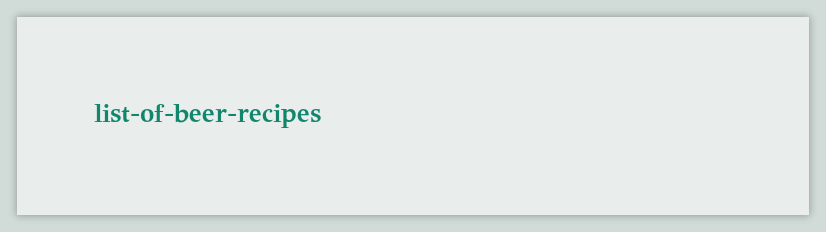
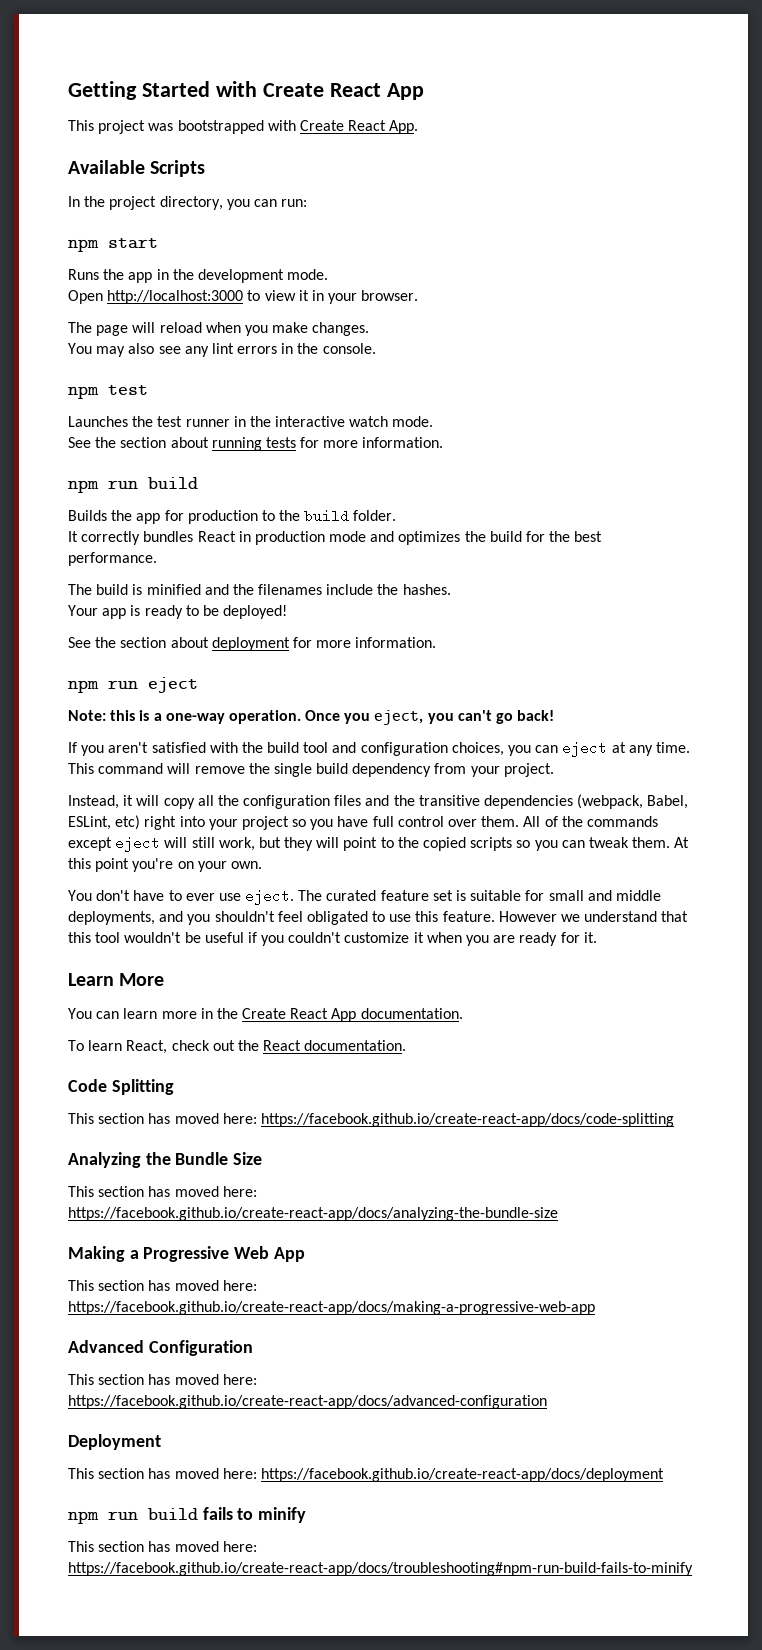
[94,104,321,128] list-of-beer-recipes -> [68,81,424,100] [68,120,419,134] [68,160,206,177] [68,196,308,210] [68,238,158,252] [68,269,329,283] [68,290,419,304] [68,322,370,336] [68,343,376,357] [68,385,148,399] [68,416,434,427] [68,437,444,451] [68,477,198,493] [68,509,397,524] [68,531,603,545] [68,552,157,566] [68,584,451,595] [68,605,288,619] [68,637,437,651] [68,677,198,693] [68,710,555,725] [68,741,690,757] [68,763,554,777] [68,794,689,809] [68,815,658,830] [68,836,690,852] [68,858,262,872] [68,889,661,905] [68,911,689,925] [68,932,597,946] [68,973,165,986] [68,1008,463,1022] [68,1040,407,1054] [68,1079,174,1095] [68,1113,674,1127] [68,1152,263,1168] [68,1186,257,1197] [68,1207,558,1221] [68,1246,305,1262] [68,1280,257,1291] [68,1301,595,1315] [68,1340,253,1356] [68,1374,257,1385] [68,1395,547,1409] [68,1434,161,1450] [68,1468,664,1482] [68,1507,307,1524] [68,1541,257,1552] [68,1562,693,1576] Getting Started with Create React App // This project was bootstrapped with Create React App. // Available Scripts // In the project directory, you can run: // npm start // Runs the app in the development mode. // Open http://localhost:3000 to view it in your browser. // The page will reload when you make changes. // You may also see any lint errors in the console. // npm test // Launches the test runner in the interactive watch mode. // See the section about running tests for more information. // npm run build // Builds the app for production to the build folder. // It correctly bundles React in production mode and optimizes the build for the best performance. // The build is minified and the filenames include the hashes. // Your app is ready to be deployed! // See the section about deployment for more information. // npm run eject // Note: this is a one-way operation. Once you eject, you can't go back! // If you aren't satisfied with the build tool and configuration choices, you can eject at any time. This command will remove the single build dependency from your project. // Instead, it will copy all the configuration files and the transitive dependencies (webpack, Babel, ESLint, etc) right into your project so you have full control over them. All of the commands except eject will still work, but they will point to the copied scripts so you can tweak them. At this point you're on your own. // You don't have to ever use eject. The curated feature set is suitable for small and middle deployments, and you shouldn't feel obligated to use this feature. However we understand that this tool wouldn't be useful if you couldn't customize it when you are ready for it. // Learn More // You can learn more in the Create React App documentation. // To learn React, check out the React documentation. // Code Splitting // This section has moved here: https://facebook.github.io/create-react-app/docs/code-splitting // Analyzing the Bundle Size // This section has moved here: https://facebook.github.io/create-react-app/docs/analyzing-the-bundle-size // Making a Progressive Web App // This section has moved here: https://facebook.github.io/create-react-app/docs/making-a-progressive-web-app // Advanced Configuration // This section has moved here: https://facebook.github.io/create-react-app/docs/advanced-configuration // Deployment // This section has moved here: https://facebook.github.io/create-react-app/docs/deployment // npm run build fails to minify // This section has moved here: https://facebook.github.io/create-react-app/docs/troubleshooting#npm-run-build-fails-to-minify

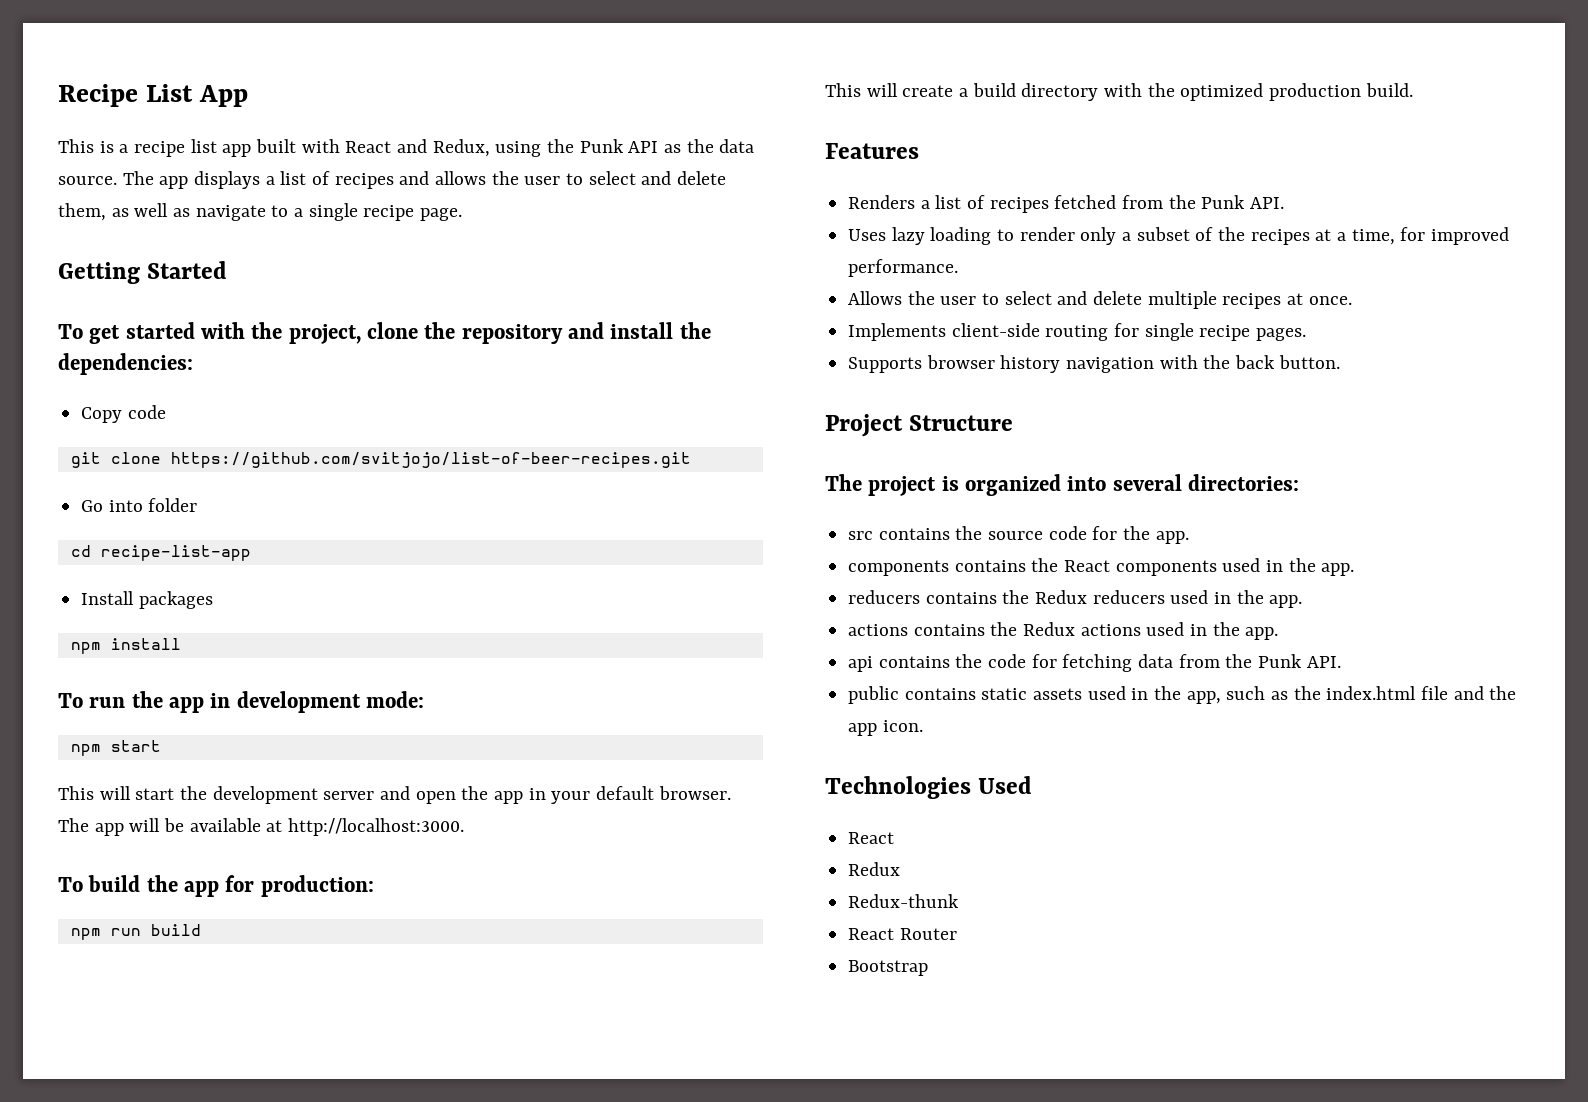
[68,81,424,100] [68,120,419,134] [68,160,206,177] [68,196,308,210] [68,238,158,252] [68,269,329,283] [68,290,419,304] [68,322,370,336] [68,343,376,357] [68,385,148,399] [68,416,434,427] [68,437,444,451] [68,477,198,493] [68,509,397,524] [68,531,603,545] [68,552,157,566] [68,584,451,595] [68,605,288,619] [68,637,437,651] [68,677,198,693] [68,710,555,725] [68,741,690,757] [68,763,554,777] [68,794,689,809] [68,815,658,830] [68,836,690,852] [68,858,262,872] [68,889,661,905] [68,911,689,925] [68,932,597,946] [68,973,165,986] [68,1008,463,1022] [68,1040,407,1054] [68,1079,174,1095] [68,1113,674,1127] [68,1152,263,1168] [68,1186,257,1197] [68,1207,558,1221] [68,1246,305,1262] [68,1280,257,1291] [68,1301,595,1315] [68,1340,253,1356] [68,1374,257,1385] [68,1395,547,1409] [68,1434,161,1450] [68,1468,664,1482] [68,1507,307,1524] [68,1541,257,1552] [68,1562,693,1576] Getting Started with Create React App // This project was bootstrapped with Create React App. // Available Scripts // In the project directory, you can run: // npm start // Runs the app in the development mode. // Open http://localhost:3000 to view it in your browser. // The page will reload when you make changes. // You may also see any lint errors in the console. // npm test // Launches the test runner in the interactive watch mode. // See the section about running tests for more information. // npm run build // Builds the app for production to the build folder. // It correctly bundles React in production mode and optimizes the build for the best performance. // The build is minified and the filenames include the hashes. // Your app is ready to be deployed! // See the section about deployment for more information. // npm run eject // Note: this is a one-way operation. Once you eject, you can't go back! // If you aren't satisfied with the build tool and configuration choices, you can eject at any time. This command will remove the single build dependency from your project. // Instead, it will copy all the configuration files and the transitive dependencies (webpack, Babel, ESLint, etc) right into your project so you have full control over them. All of the commands except eject will still work, but they will point to the copied scripts so you can tweak them. At this point you're on your own. // You don't have to ever use eject. The curated feature set is suitable for small and middle deployments, and you shouldn't feel obligated to use this feature. However we understand that this tool wouldn't be useful if you couldn't customize it when you are ready for it. // Learn More // You can learn more in the Create React App documentation. // To learn React, check out the React documentation. // Code Splitting // This section has moved here: https://facebook.github.io/create-react-app/docs/code-splitting // Analyzing the Bundle Size // This section has moved here: https://facebook.github.io/create-react-app/docs/analyzing-the-bundle-size // Making a Progressive Web App // This section has moved here: https://facebook.github.io/create-react-app/docs/making-a-progressive-web-app // Advanced Configuration // This section has moved here: https://facebook.github.io/create-react-app/docs/advanced-configuration // Deployment // This section has moved here: https://facebook.github.io/create-react-app/docs/deployment // npm run build fails to minify // This section has moved here: https://facebook.github.io/create-react-app/docs/troubleshooting#npm-run-build-fails-to-minify -> [58,84,248,107] [58,139,755,157] [58,171,727,189] [58,203,463,221] [58,261,228,284] [58,322,711,344] [58,353,193,375] [81,405,166,423] [70,452,691,468] [81,498,198,512] [70,545,251,561] [81,591,213,609] [70,638,181,654] [58,691,425,713] [70,740,161,756] [58,786,731,804] [58,818,465,836] [58,875,374,897] [70,924,201,940] [825,83,1413,101] [825,143,919,159] [848,195,1285,213] [848,227,1510,245] [848,259,959,277] [848,291,1352,309] [848,323,1307,341] [848,355,1340,373] [825,414,1014,437] [825,474,1300,496] [848,526,1189,544] [848,558,1355,576] [848,590,1303,608] [848,622,1279,640] [848,654,1341,672] [848,686,1517,704] [848,720,923,736] [825,776,1033,799] [848,832,895,844] [848,862,901,876] [848,894,960,908] [848,928,957,940] [848,960,929,976] Recipe List App // This is a recipe list app built with React and Redux, using the Punk API as the data source. The app displays a list of recipes and allows the user to select and delete them, as well as navigate to a single recipe page. // Getting Started // To get started with the project, clone the repository and install the dependencies: // Copy code // git clone https://github.com/svitjojo/list-of-beer-recipes.git // Go into folder // cd recipe-list-app // Install packages // npm install // To run the app in development mode: // npm start // This will start the development server and open the app in your default browser. The app will be available at http://localhost:3000. // To build the app for production: // npm run build // This will create a build directory with the optimized production build. // Features // Renders a list of recipes fetched from the Punk API. // Uses lazy loading to render only a subset of the recipes at a time, for improved performance. // Allows the user to select and delete multiple recipes at once. // Implements client-side routing for single recipe pages. // Supports browser history navigation with the back button. // Project Structure // The project is organized into several directories: // src contains the source code for the app. // components contains the React components used in the app. // reducers contains the Redux reducers used in the app. // actions contains the Redux actions used in the app. // api contains the code for fetching data from the Punk API. // public contains static assets used in the app, such as the index.html file and the app icon. // Technologies Used // React // Redux // Redux-thunk // React Router // Bootstrap

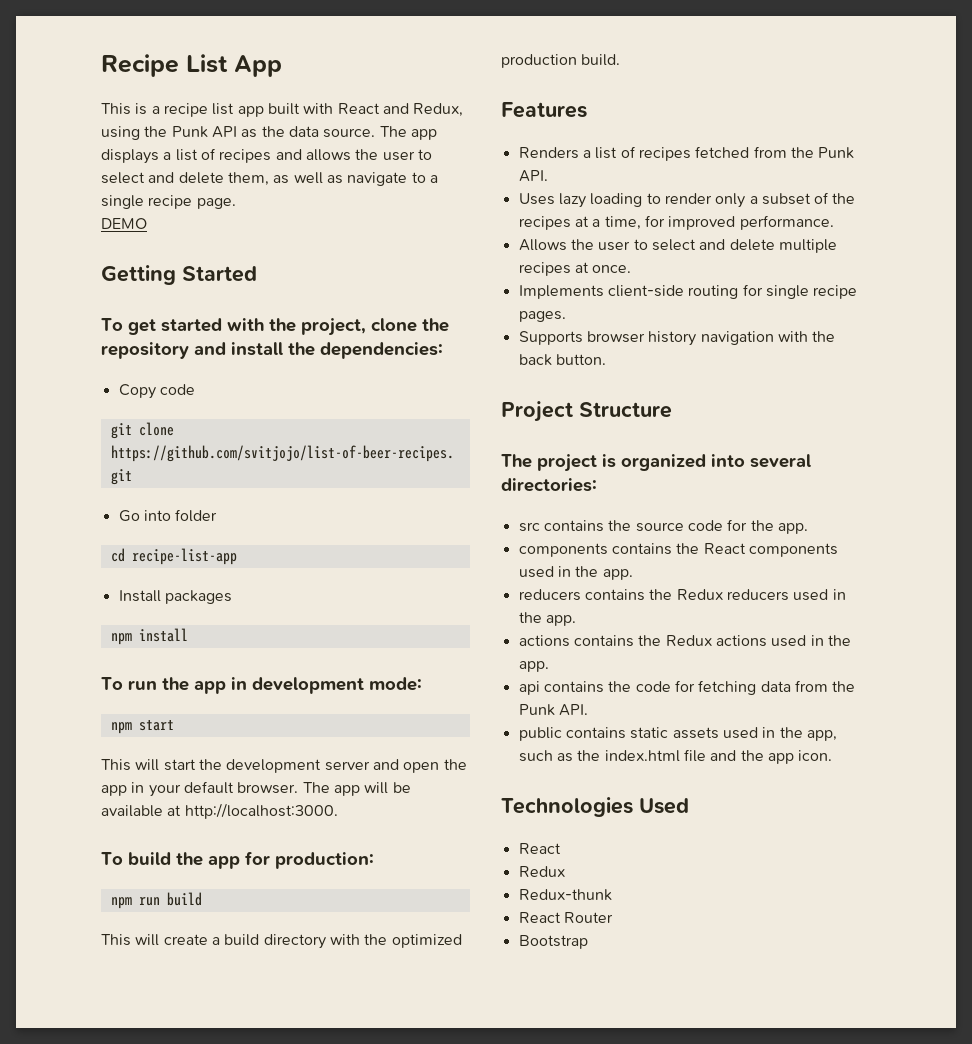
(463, 214) none -> [101,218,147,229] // DEMO

